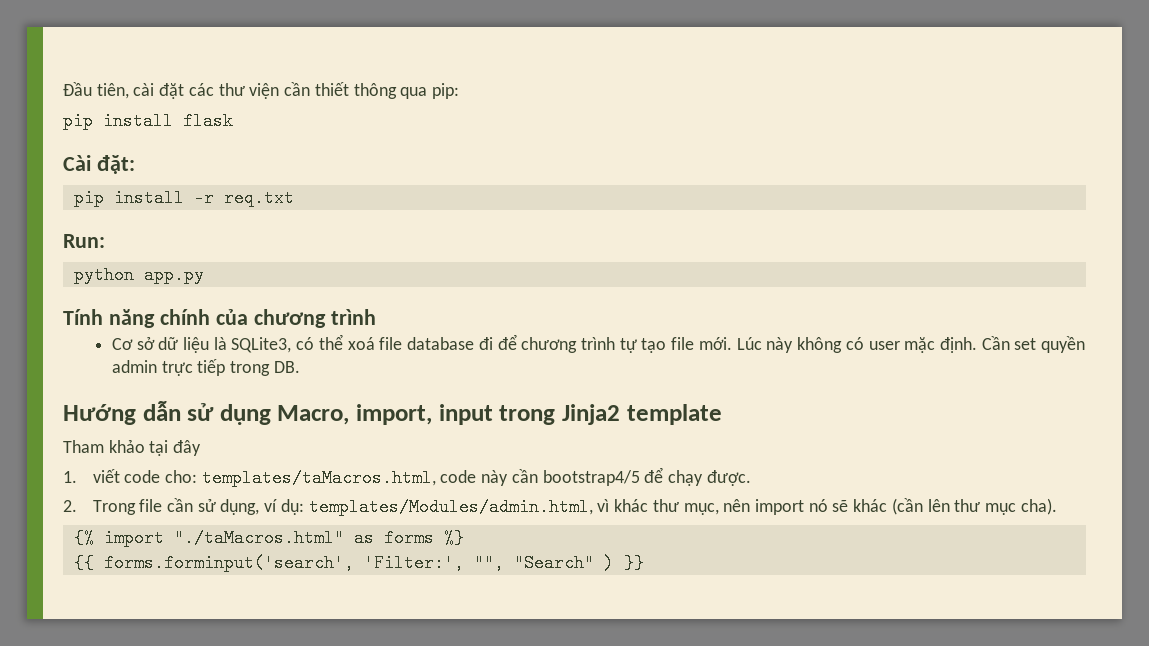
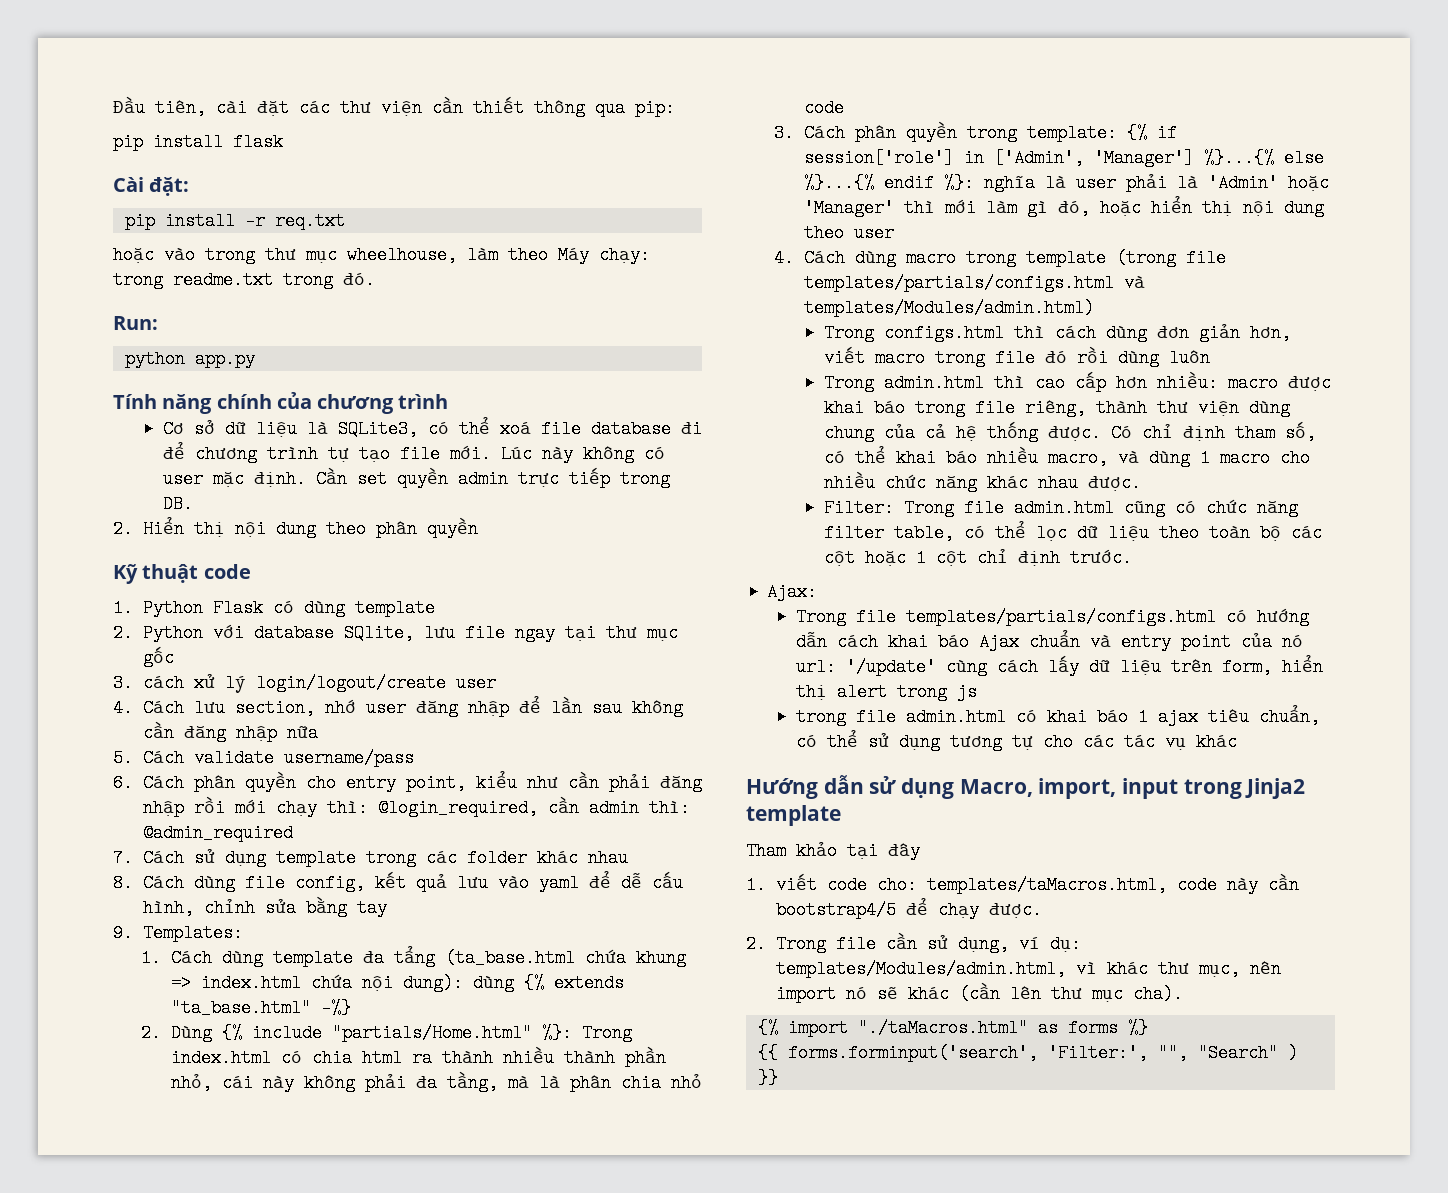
(294, 198) none -> [113,246,650,264] [113,271,375,289] // hoặc vào trong thư mục wheelhouse, làm theo Máy chạy: trong readme.txt trong đó.
(300, 367) none -> [113,517,478,538] [113,564,251,584] [113,599,435,617] [113,624,678,642] [142,646,174,667] [113,674,496,693] [113,696,683,717] [142,721,318,742] [113,749,414,767] [113,771,702,792] [142,796,690,817] [142,824,293,842] [113,849,628,867] [113,871,683,892] [142,896,387,917] [113,924,243,942] [141,946,686,967] [170,974,624,992] [170,999,351,1017] [141,1024,632,1042] [170,1046,666,1067] [170,1071,702,1092] [803,99,844,117] [774,121,1177,142] [803,149,1324,167] [803,174,1329,192] [803,196,1324,217] [803,224,894,242] [774,249,1226,267] [803,274,1145,292] [803,299,1094,317] [823,324,1291,342] [823,346,1210,367] [823,371,1331,392] [823,399,1290,417] [823,421,1316,442] [823,446,1310,467] [823,471,1141,492] [823,499,1298,517] [823,521,1322,542] [823,549,1132,567] [767,583,818,601] [795,608,1309,626] [795,630,1303,651] [795,655,1323,676] [795,683,977,701] [795,705,1320,726] [795,730,1237,751] // 2. Hiển thị nội dung theo phân quyền // Kỹ thuật code // 1. Python Flask có dùng template // 2. Python với database SQlite, lưu file ngay tại thư mục gốc // 3. cách xử lý login/logout/create user // 4. Cách lưu section, nhớ user đăng nhập để lần sau không cần đăng nhập nữa // 5. Cách validate username/pass // 6. Cách phân quyền cho entry point, kiểu như cần phải đăng nhập rồi mới chạy thì: @login_required, cần admin thì: @admin_required // 7. Cách sử dụng template trong các folder khác nhau // 8. Cách dùng file config, kết quả lưu vào yaml để dễ cấu hình, chỉnh sửa bằng tay // 9. Templates: // 1. Cách dùng template đa tẩng (ta_base.html chứa khung => index.html chứa nội dung): dùng {% extends "ta_base.html" -%} // 2. Dùng {% include "partials/Home.html" %}: Trong index.html có chia html ra thành nhiều thành phần nhỏ, cái này không phải đa tầng, mà là phân chia nhỏ code // 3. Cách phân quyền trong template: {% if session['role'] in ['Admin', 'Manager'] %}...{% else %}...{% endif %}: nghĩa là user phải là 'Admin' hoặc 'Manager' thì mới làm gì đó, hoặc hiển thị nội dung theo user // 4. Cách dùng macro trong template (trong file templates/partials/configs.html và templates/Modules/admin.html) // Trong configs.html thì cách dùng đơn giản hơn, viết macro trong file đó rồi dùng luôn // Trong admin.html thì cao cấp hơn nhiều: macro được khai báo trong file riêng, thành thư viện dùng chung của cả hệ thống được. Có chỉ định tham số, có thể khai báo nhiều macro, và dùng 1 macro cho nhiều chức năng khác nhau được. // Filter: Trong file admin.html cũng có chức năng filter table, có thể lọc dữ liệu theo toàn bộ các cột hoặc 1 cột chỉ định trước. // Ajax: // Trong file templates/partials/configs.html có hướng dẫn cách khai báo Ajax chuẩn và entry point của nó url: '/update' cùng cách lấy dữ liệu trên form, hiển thị alert trong js // trong file admin.html có khai báo 1 ajax tiêu chuẩn, có thể sử dụng tương tự cho các tác vụ khác

